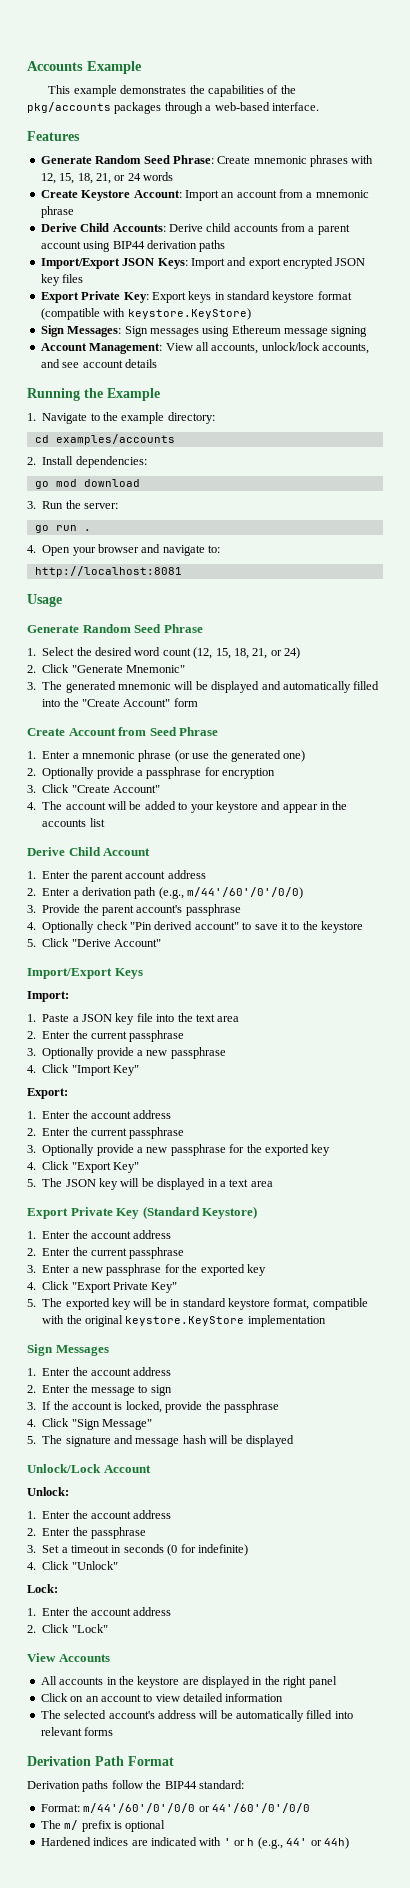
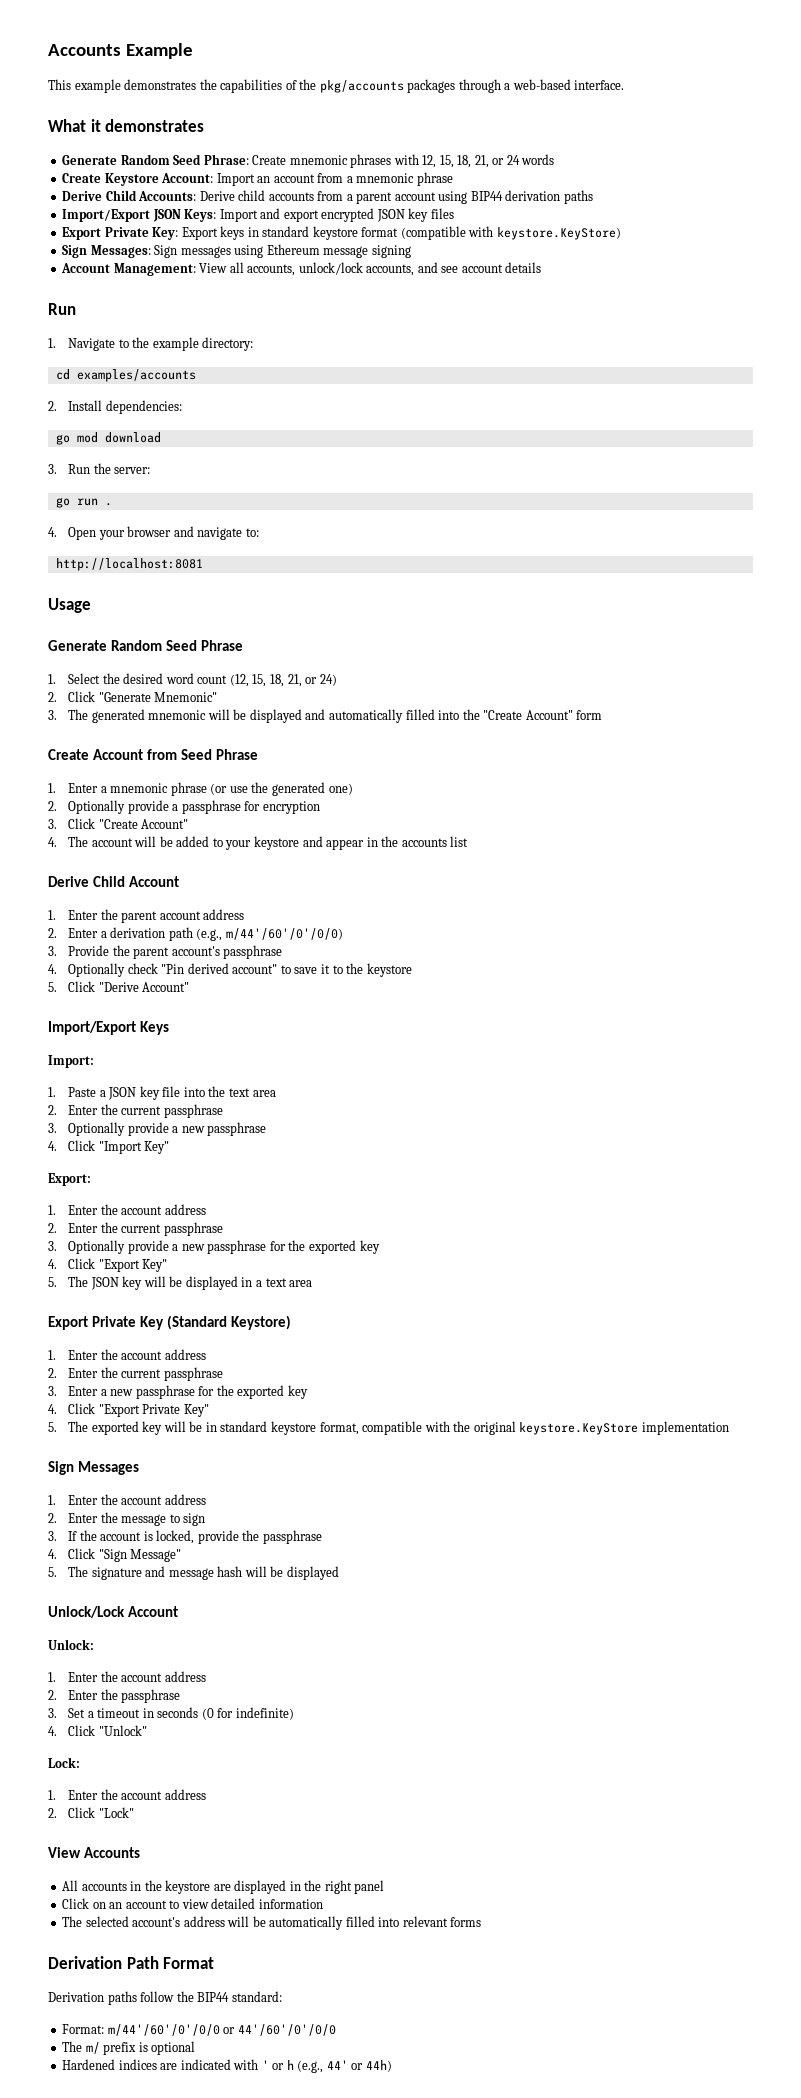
[27,131,80,141] Features -> [48,119,205,132] What it demonstrates
[27,388,160,401] Running the Example -> [48,303,76,315] Run

